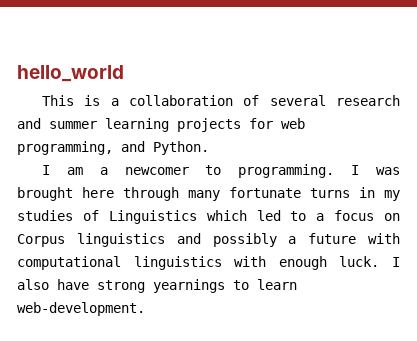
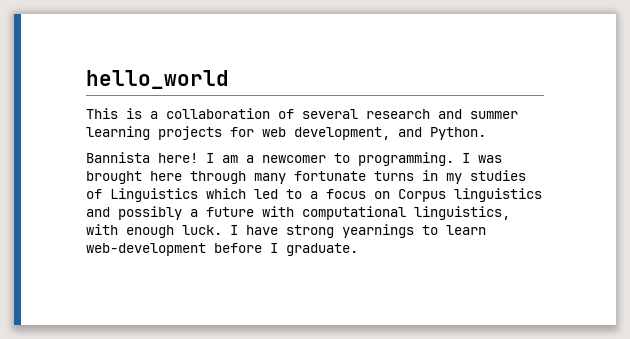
[17,141,113,155] programming, -> [294,127,390,140] development,
(209, 148) none -> [86,152,198,163] Bannista here!
[133,256,222,270] linguistics -> [414,206,510,220] linguistics,
[17,279,49,290] also -> (238, 230) none
[17,302,145,316] web-development. -> [86,243,358,256] web-development before I graduate.

